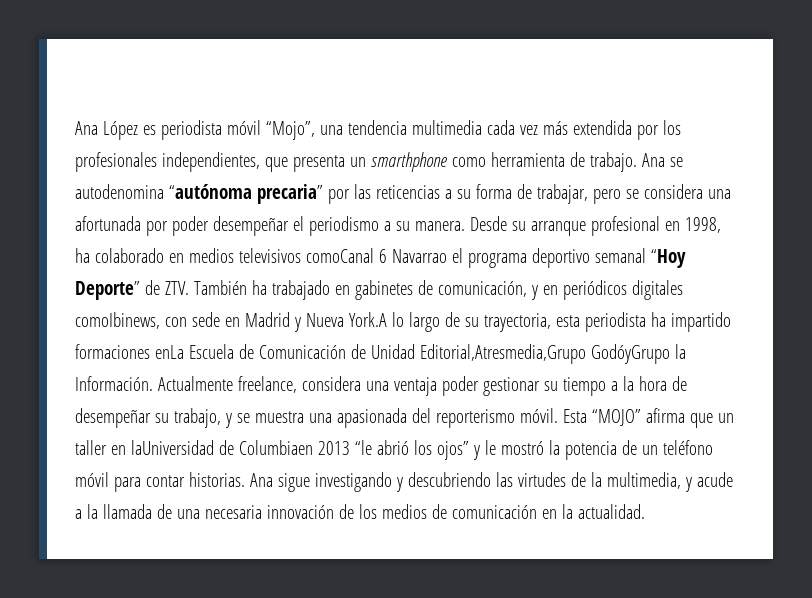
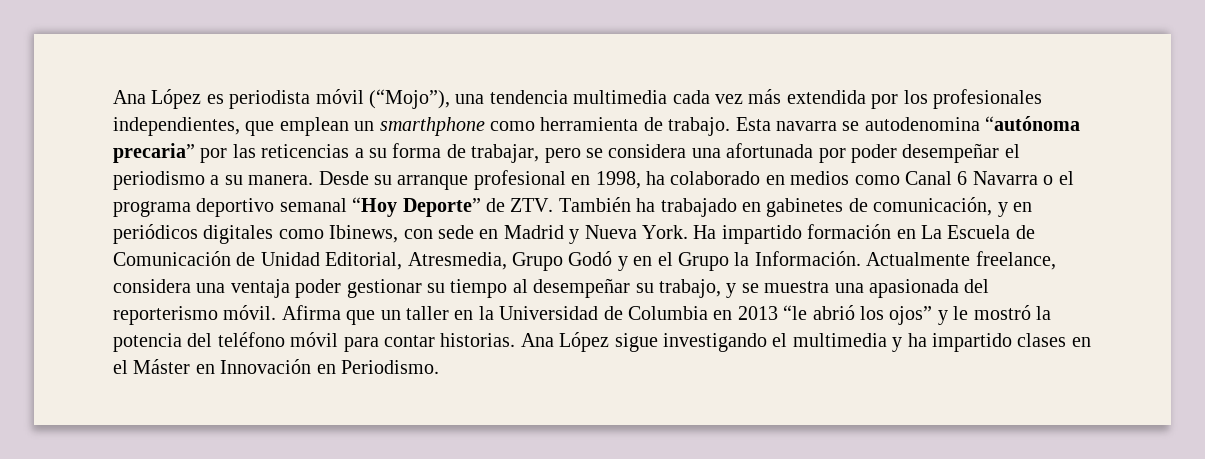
[265,121,315,140] “Mojo”, -> [369,89,450,109] (“Mojo”),
[292,155,345,172] presenta -> [279,117,349,136] emplean
[641,153,665,167] Ana -> [735,117,837,131] Esta navarra
[238,248,447,263] televisivos comoCanal 6 Navarrao -> [854,171,1054,185] como Canal 6 Navarra o
[75,312,160,329] comoIbinews, -> [278,225,399,243] como Ibinews,
[348,312,731,332] [75,344,184,359] York.A lo largo de su trayectoria, esta periodista ha impartido formaciones enLa -> [641,224,942,244] York. Ha impartido formación en La
[419,344,670,364] Editorial,Atresmedia,Grupo GodóyGrupo -> [325,251,729,271] Editorial, Atresmedia, Grupo Godó y en el Grupo
[610,376,687,391] a la hora de -> [512,279,528,293] al
[562,408,685,426] Esta “MOJO” afirma -> [281,305,341,320] Afirma
[130,440,313,455] laUniversidad de Columbiaen -> [478,306,733,320] la Universidad de Columbia en
[621,440,658,455] de un -> [187,333,213,347] del
(273, 480) none -> [559,332,610,352] López
[395,472,733,492] [75,504,645,519] y descubriendo las virtudes de la multimedia, y acude a la llamada de una necesaria innovación de los medios de comunicación en la actualidad. -> [772,333,1091,352] [113,359,439,374] el multimedia y ha impartido clases en el Máster en Innovación en Periodismo.

